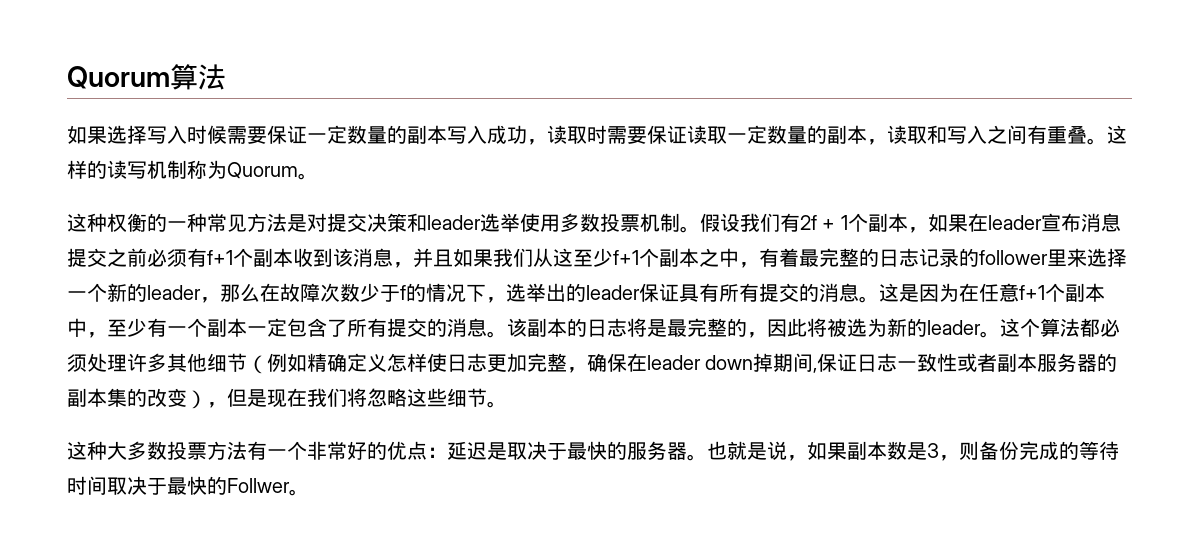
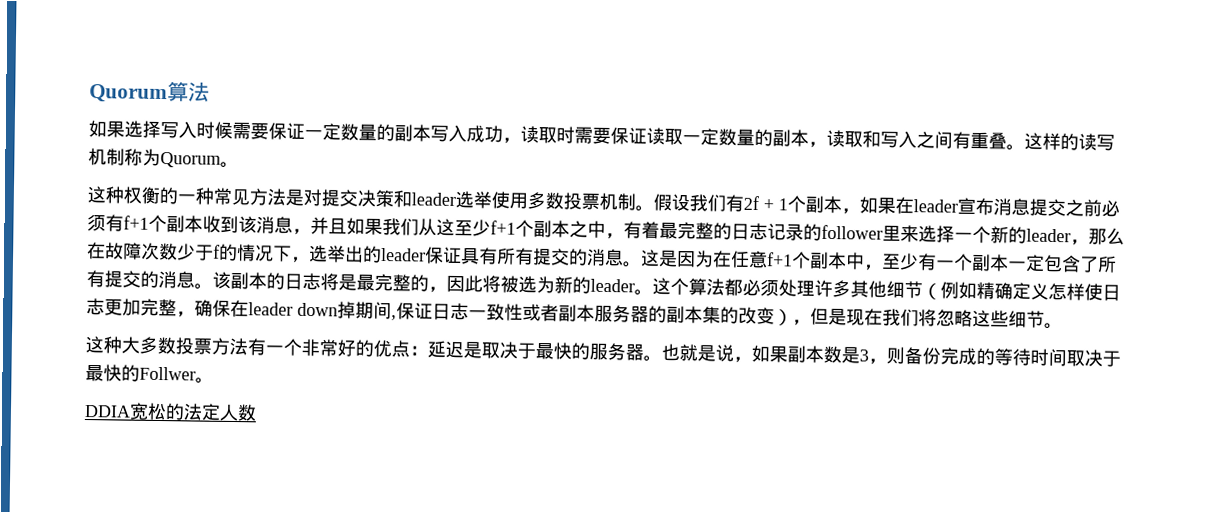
(309, 492) none -> [84,402,257,422] // DDIA宽松的法定人数

